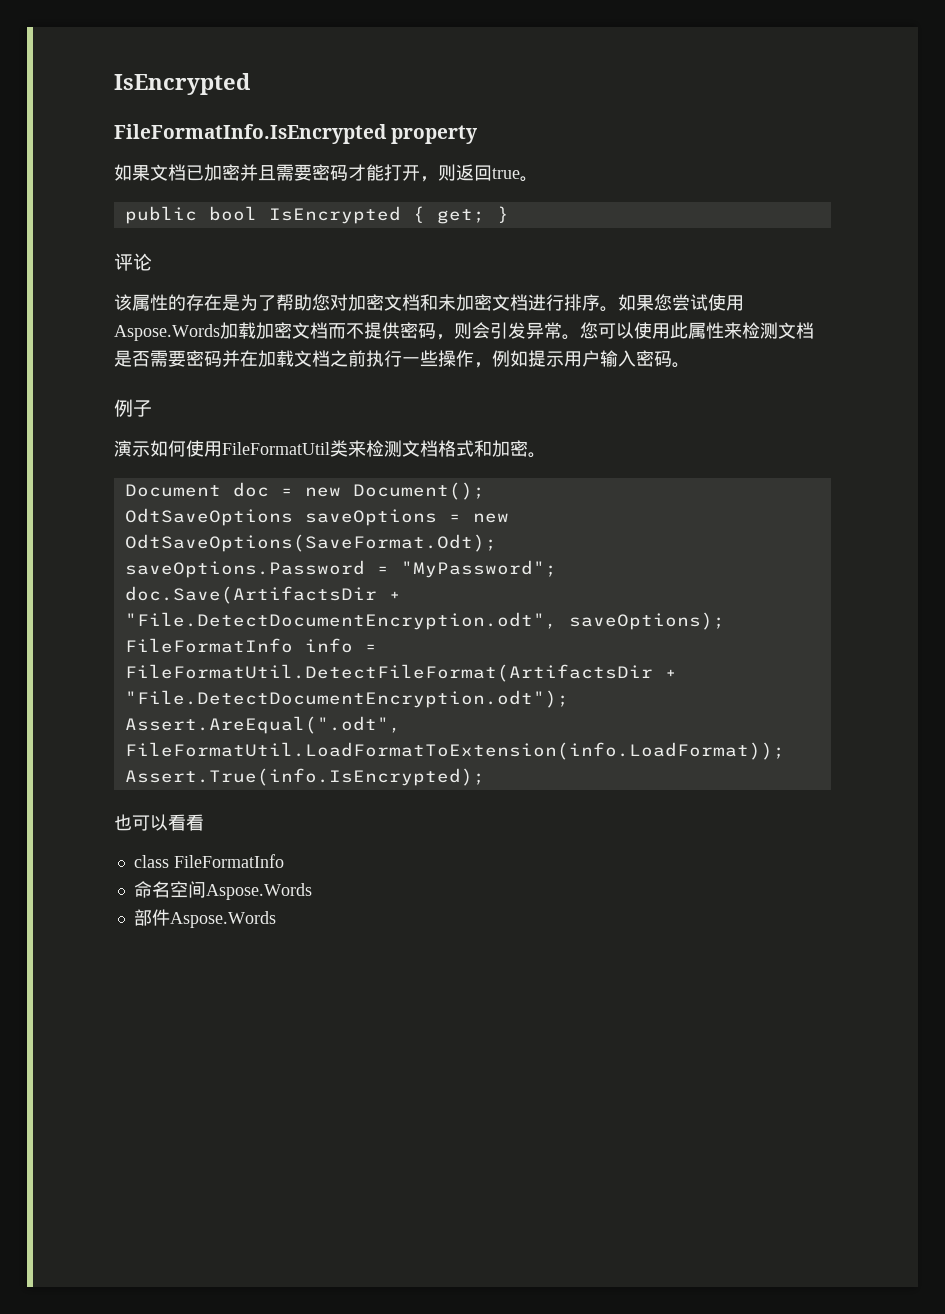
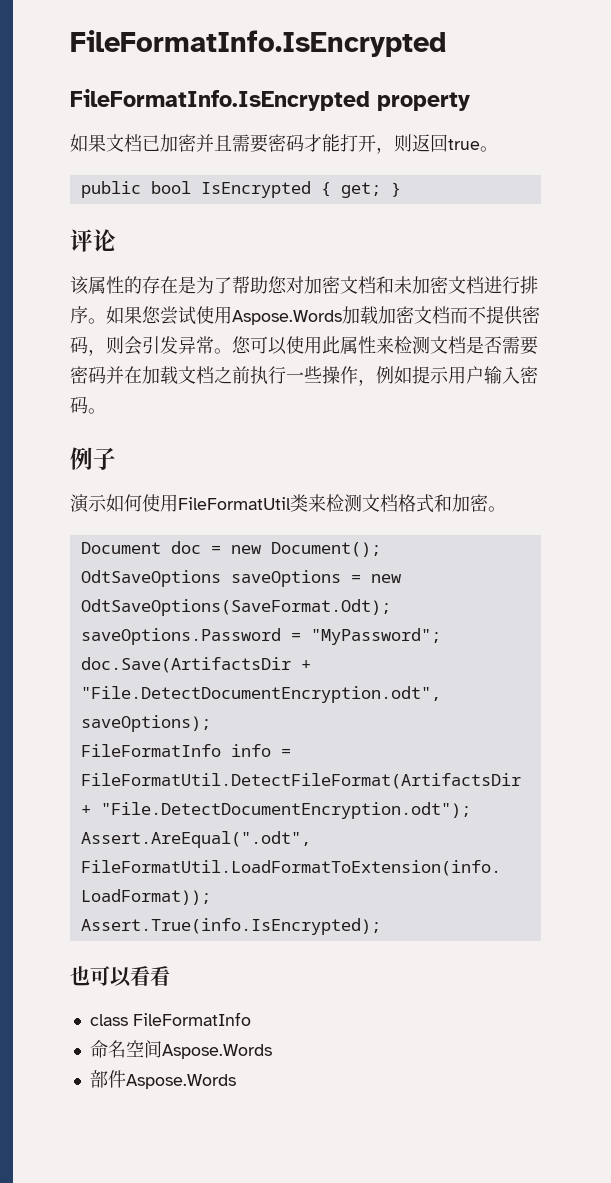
[114,73,250,95] IsEncrypted -> [70,30,446,57] FileFormatInfo.IsEncrypted

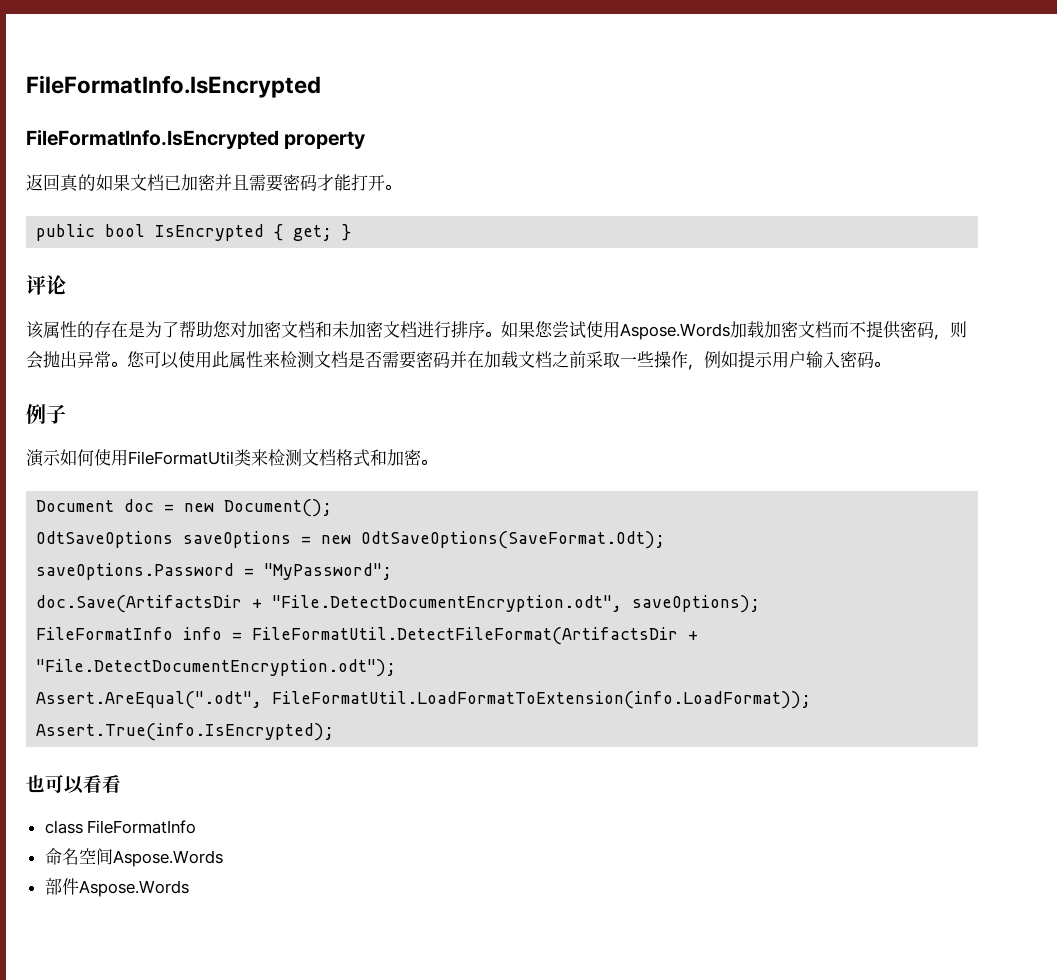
(470, 101) none -> [26,174,96,192] 返回真的
[376,134,480,154] ，则返回true -> (385, 182) none
[142,336,178,354] 引发 -> [43,351,77,368] 抛出
[250,366,286,384] 执行 -> [586,351,620,368] 采取

